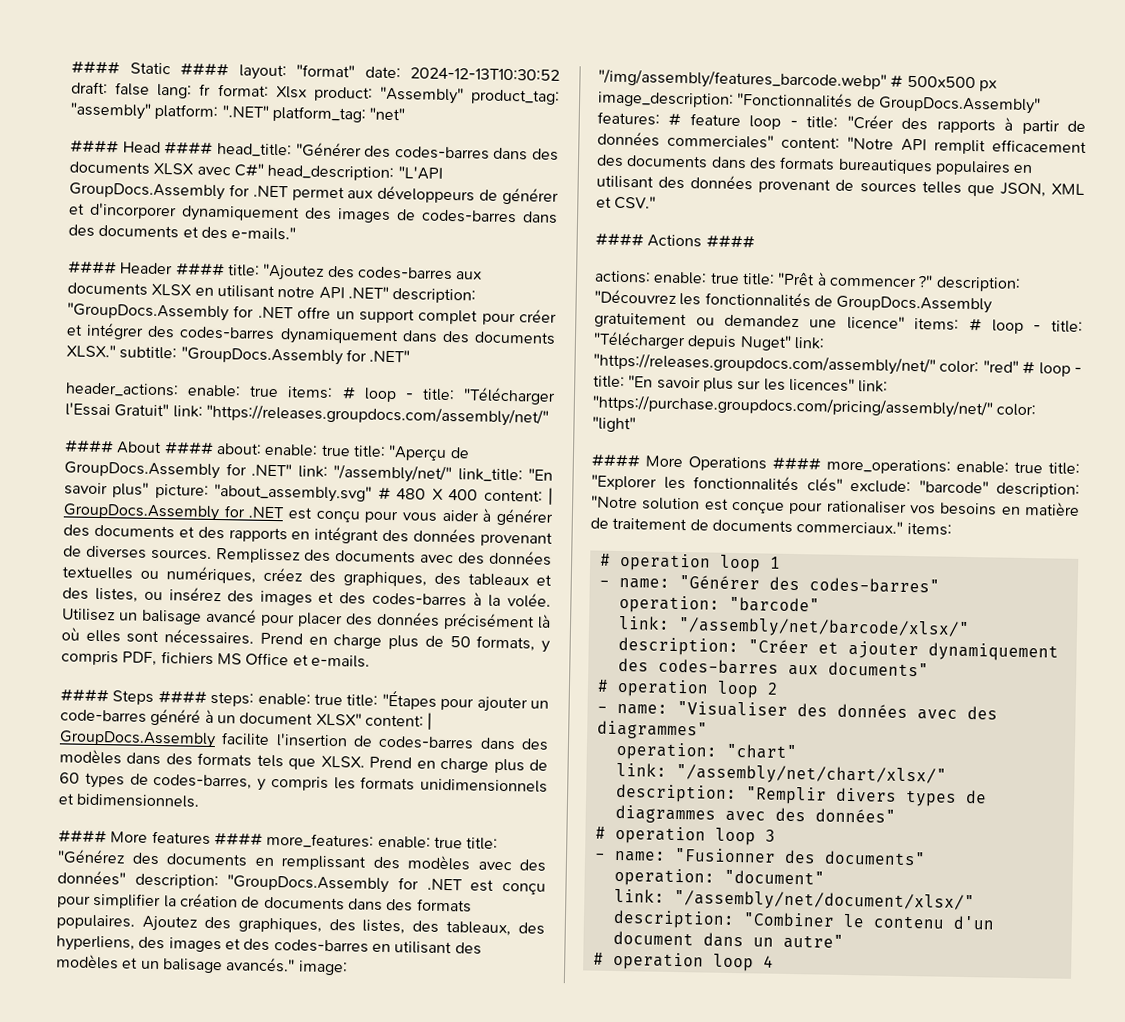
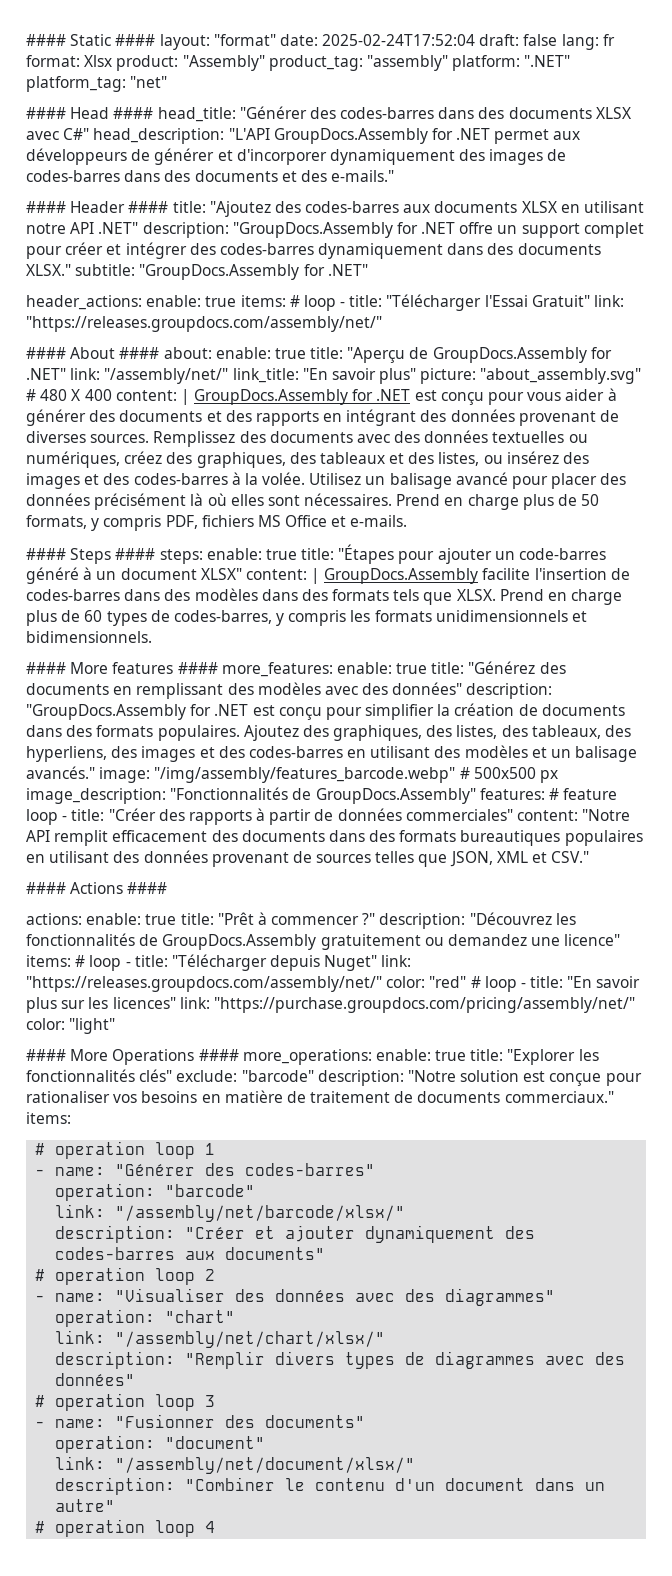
[410,67,560,81] 2024-12-13T10:30:52 -> [322,34,476,46] 2025-02-24T17:52:04

